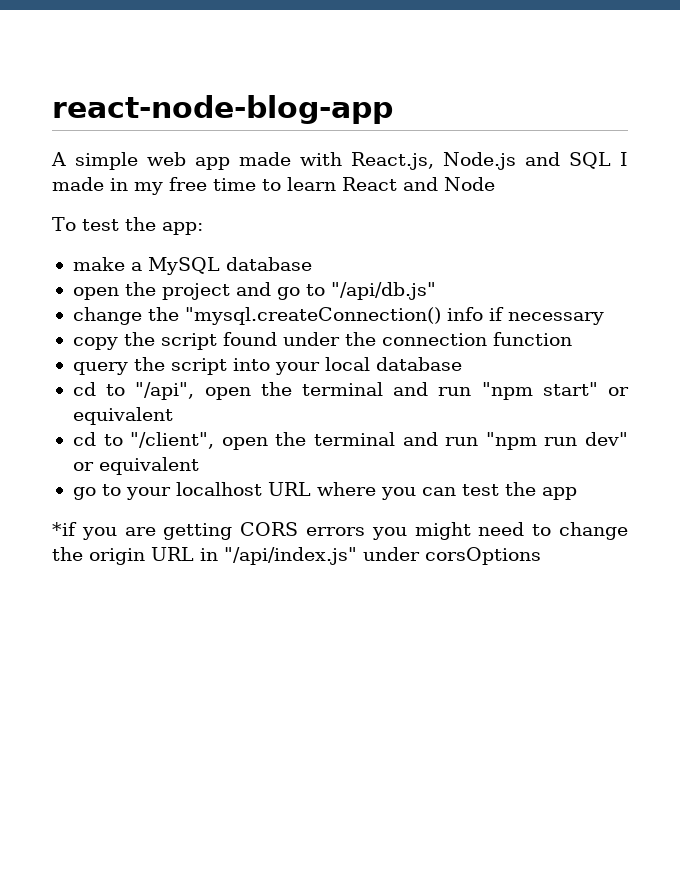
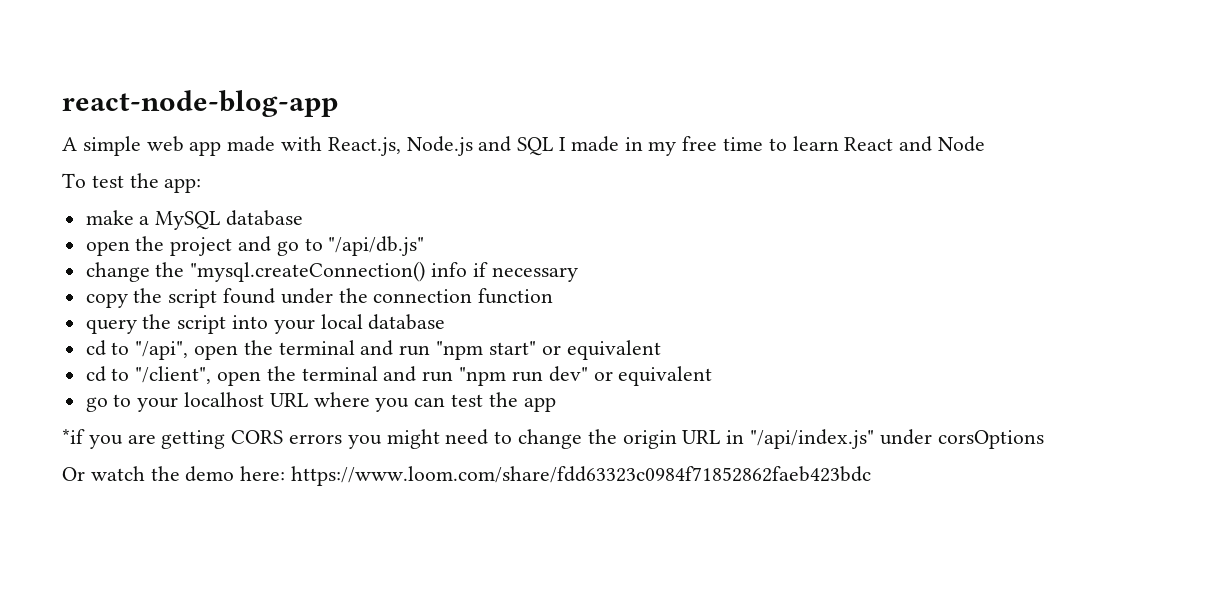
(541, 556) none -> [62,466,872,486] // Or watch the demo here: https://www.loom.com/share/fdd63323c0984f71852862faeb423bdc

